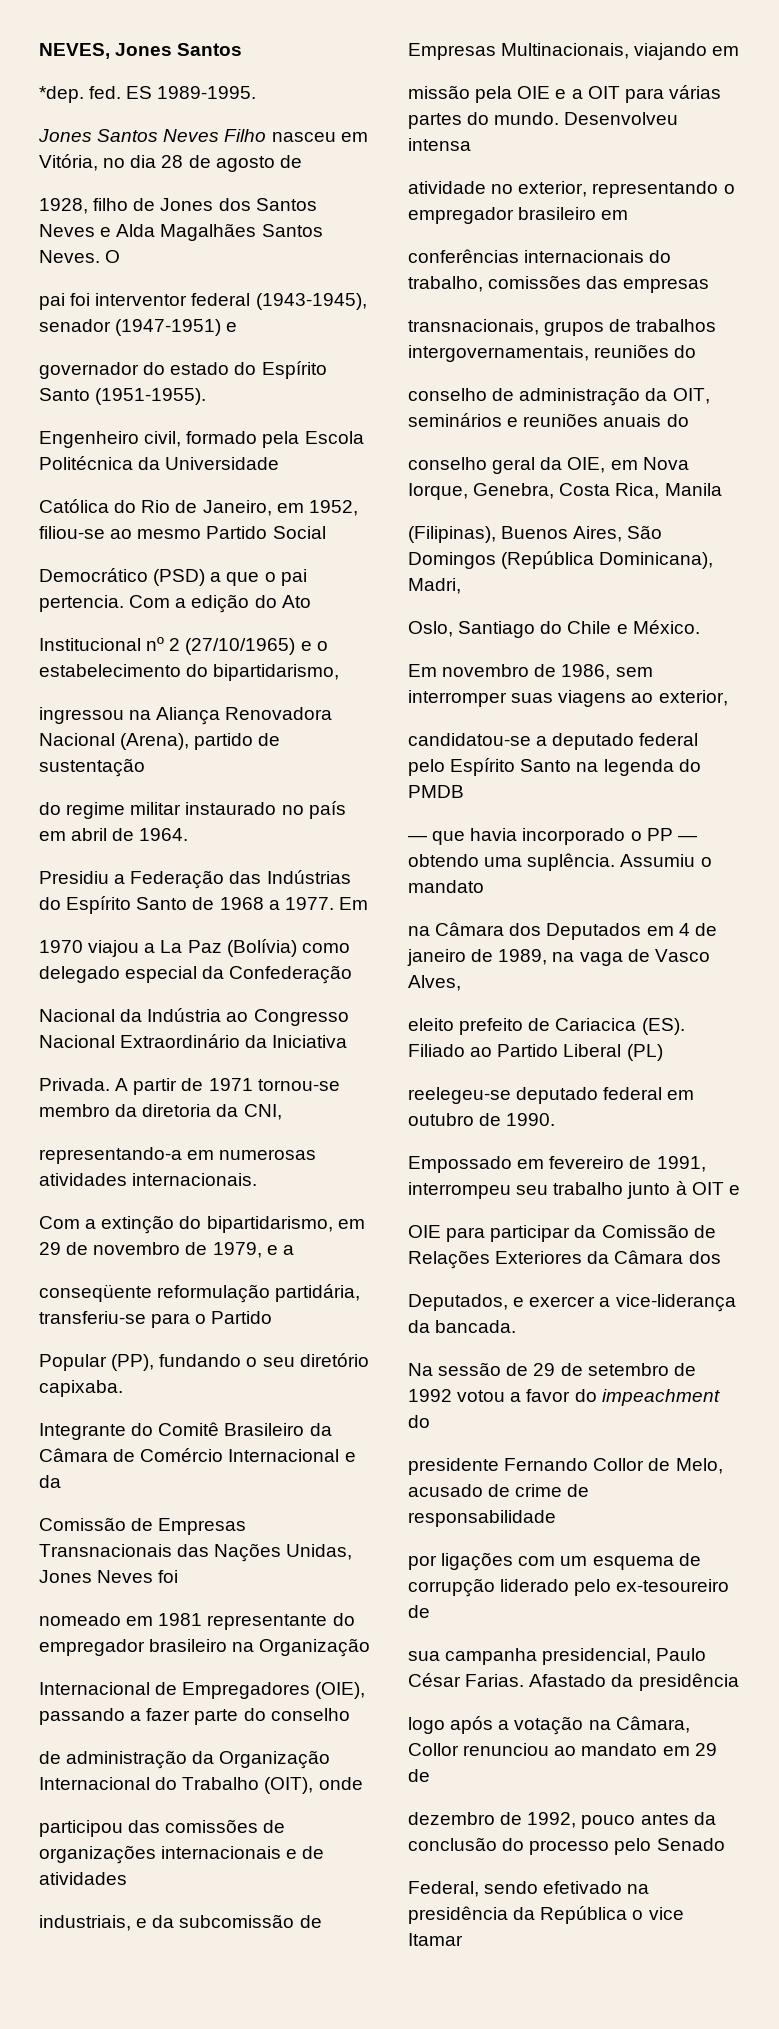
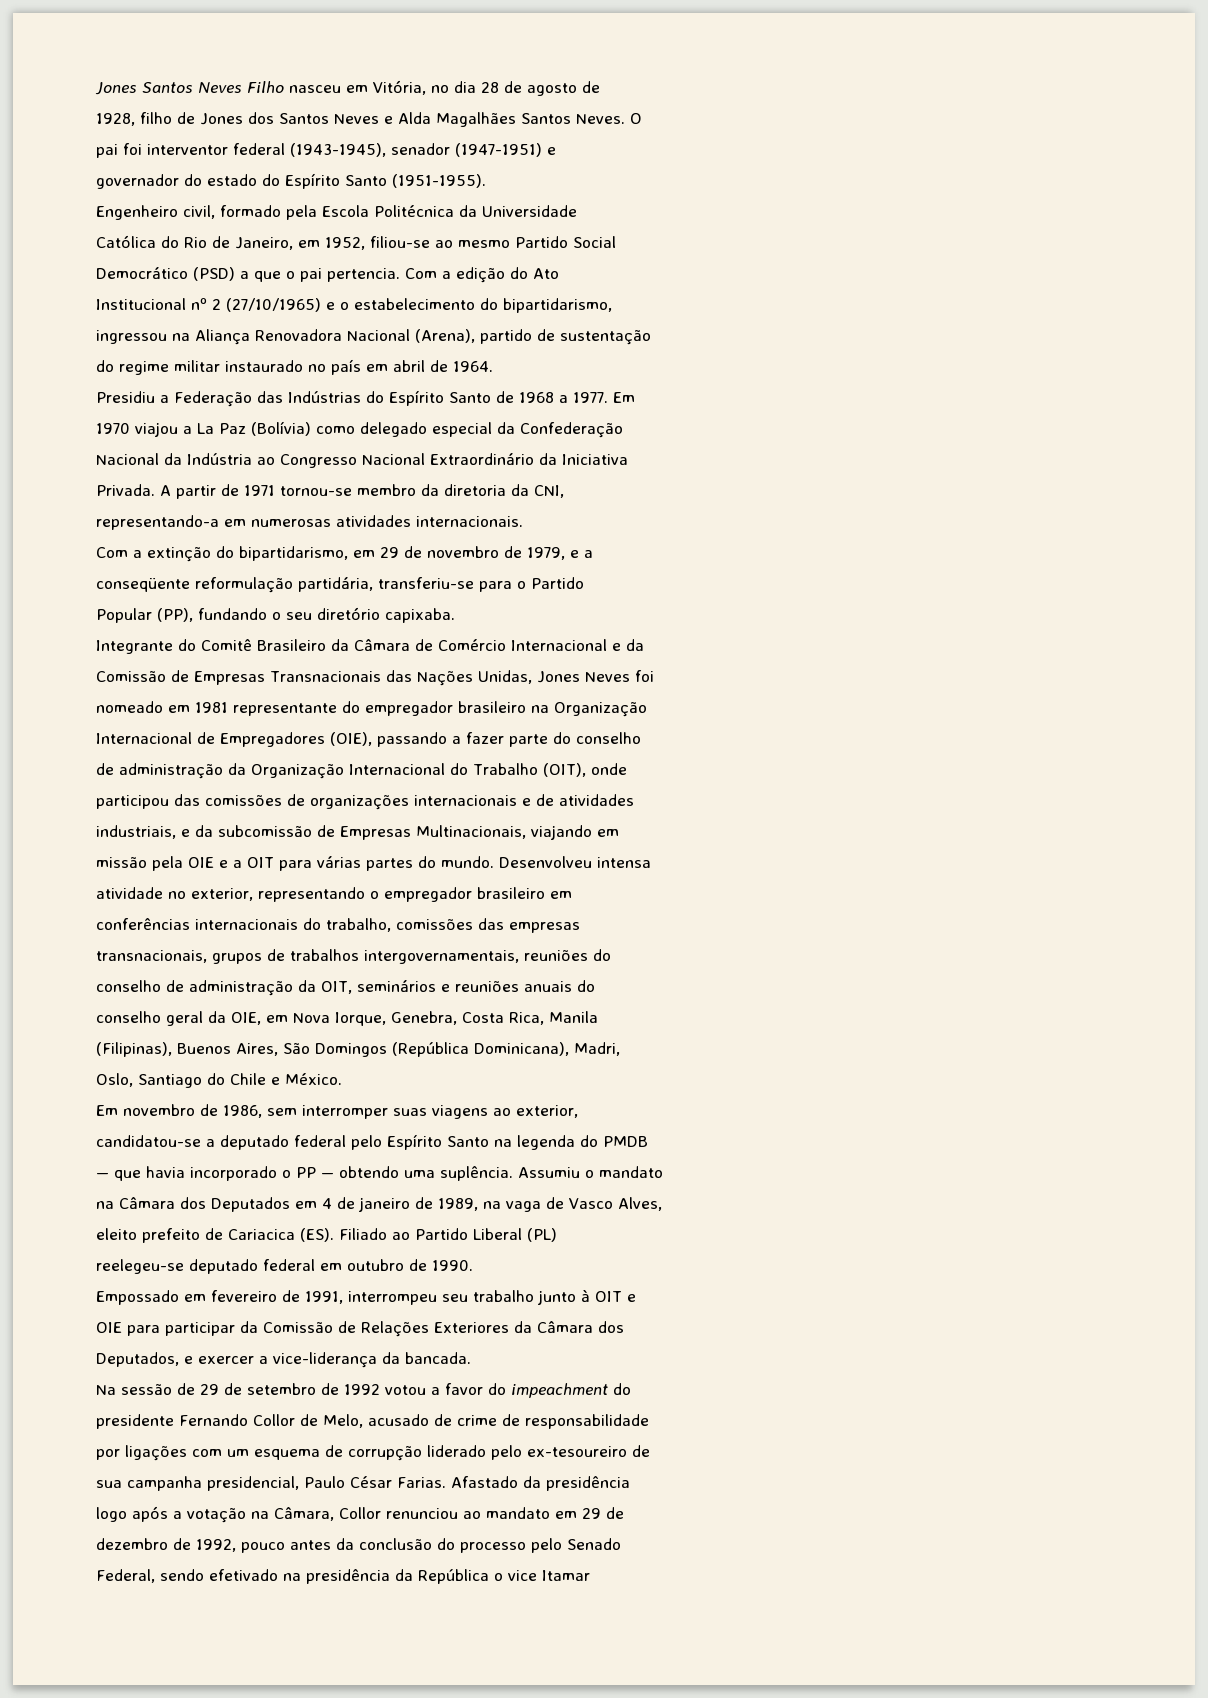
[39,43,243,59] [39,86,257,103] NEVES, Jones Santos // *dep. fed. ES 1989-1995. // -> (95, 88) none

